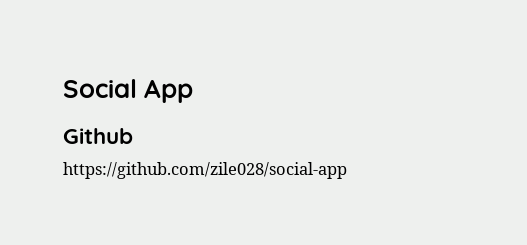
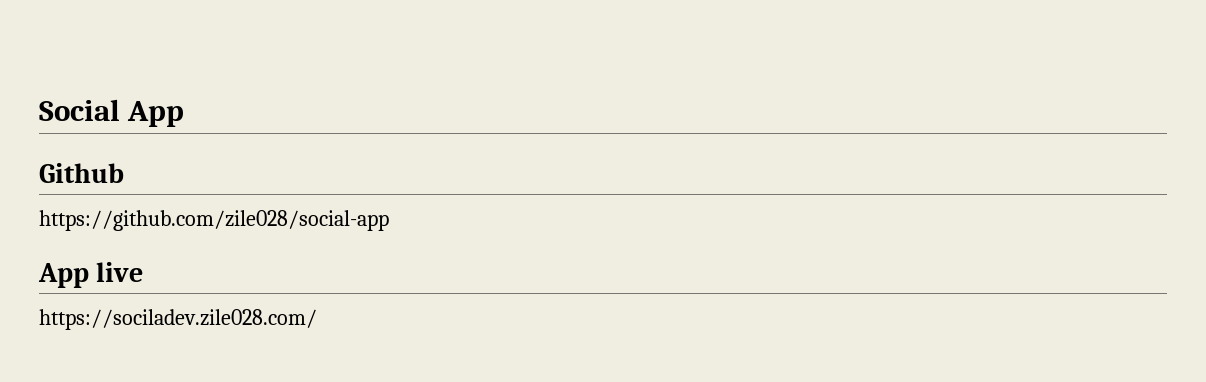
(347, 170) none -> [38,262,144,288] [39,309,317,330] // App live // https://sociladev.zile028.com/

